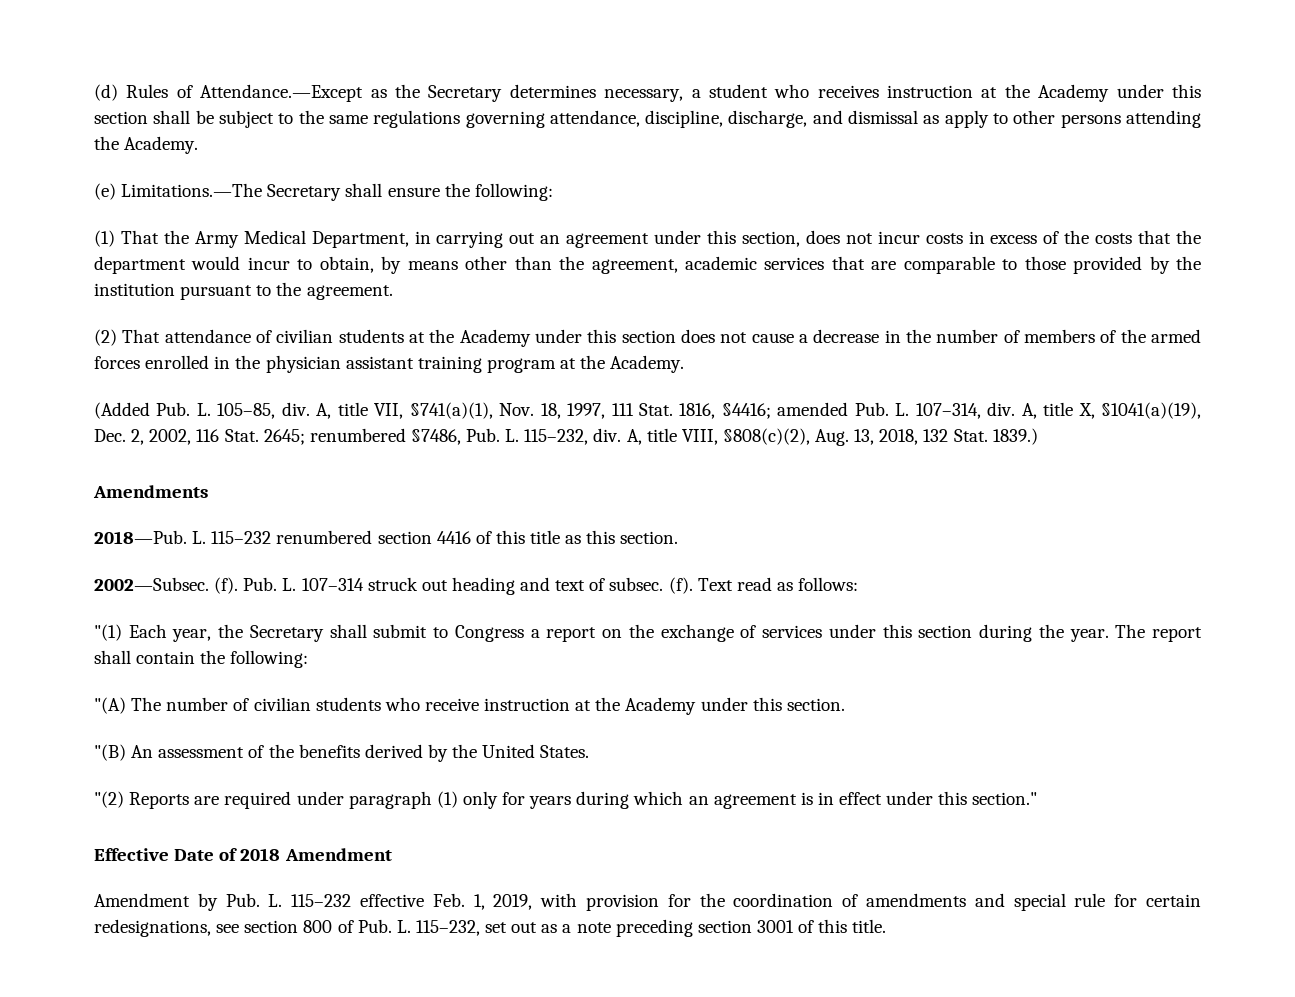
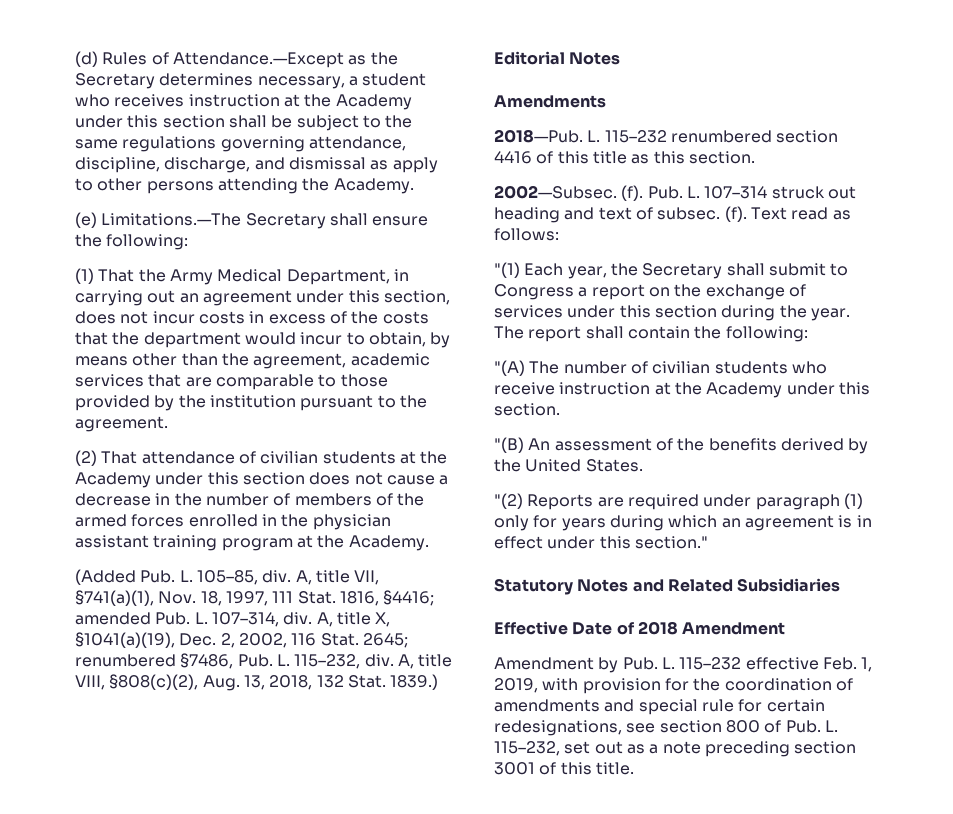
(1038, 436) none -> [494,51,621,65] // Editorial Notes
(1038, 798) none -> [494,578,841,595] // Statutory Notes and Related Subsidiaries

